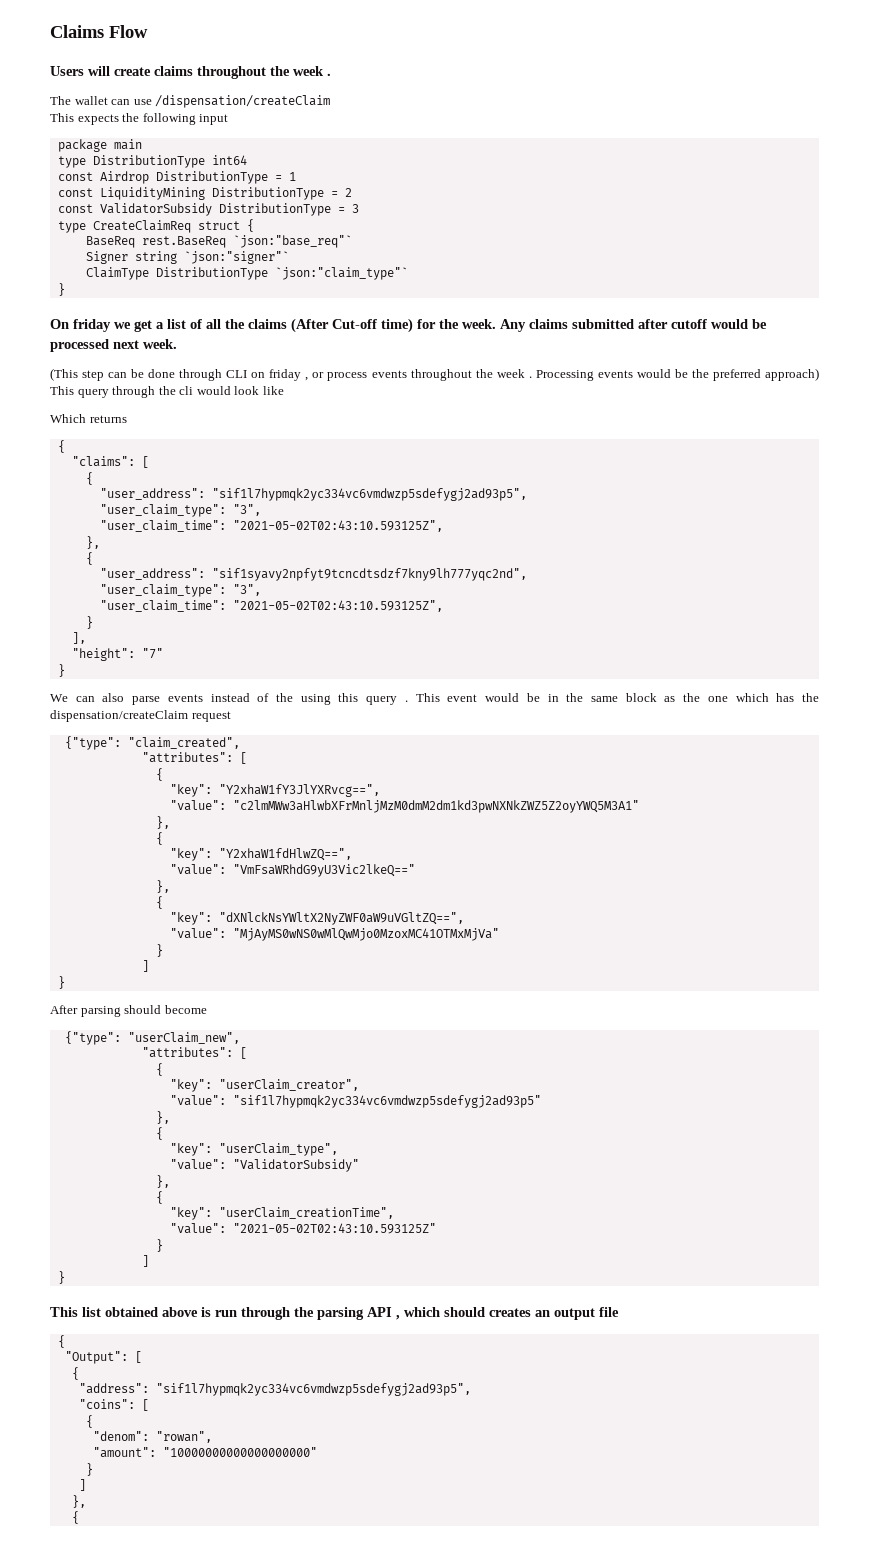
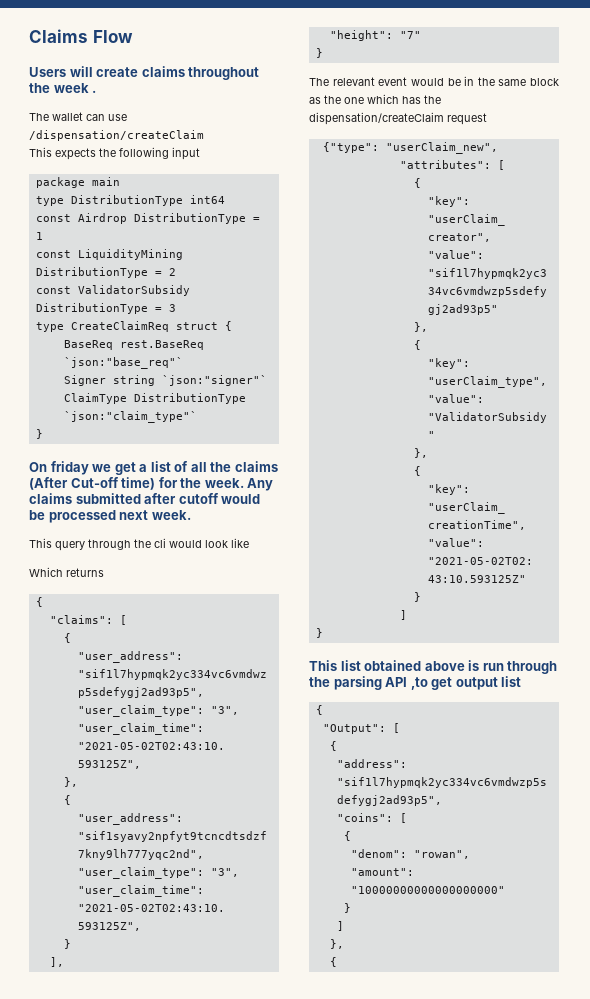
[50,368,820,381] (This step can be done through CLI on friday , or process events throughout the week . Processing events would be the preferred approach) -> (191, 515) none
[50,693,440,705] We can also parse events instead of the using this query . This -> [309,77,375,86] The relevant
[64,736,240,750] [141,752,247,764] [155,768,163,781] [169,784,380,797] [169,800,639,813] [155,816,170,829] [155,832,163,845] [169,848,352,861] [169,864,415,877] [155,880,170,893] [155,896,163,909] [169,912,464,925] [169,928,499,941] [155,944,163,957] [141,960,149,972] [57,976,65,989] [50,1005,207,1017] // {"type": "claim_created", // "attributes": [ // { // "key": "Y2xhaW1fY3JlYXRvcg==", // "value": "c2lmMWw3aHlwbXFrMnljMzM0dmM2dm1kd3pwNXNkZWZ5Z2oyYWQ5M3A1" // }, // { // "key": "Y2xhaW1fdHlwZQ==", // "value": "VmFsaWRhdG9yU3Vic2lkeQ==" // }, // { // "key": "dXNlckNsYWltX2NyZWF0aW9uVGltZQ==", // "value": "MjAyMS0wNS0wMlQwMjo0MzoxMC41OTMxMjVa" // } // ] // } // After parsing should become -> (487, 119) none
[396,1307,619,1320] , which should creates an output file -> [410,676,522,690] ,to get output list

